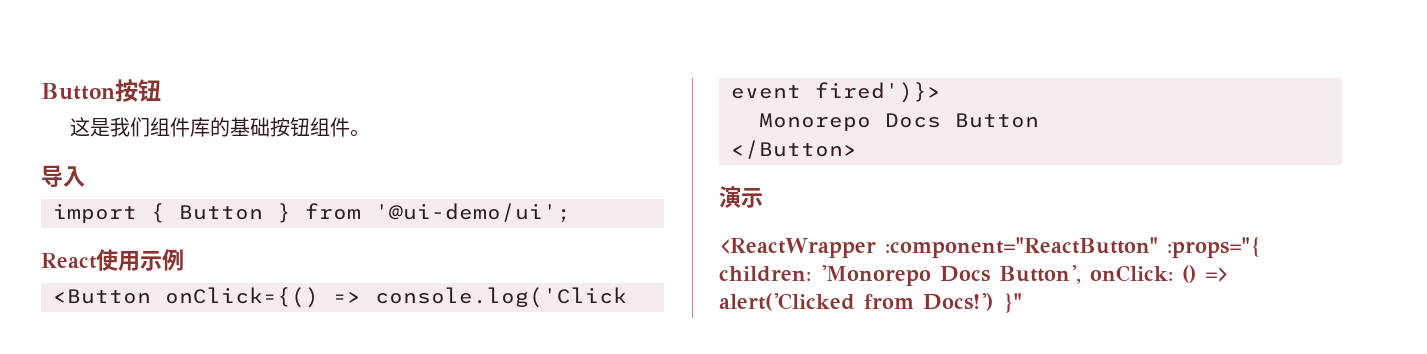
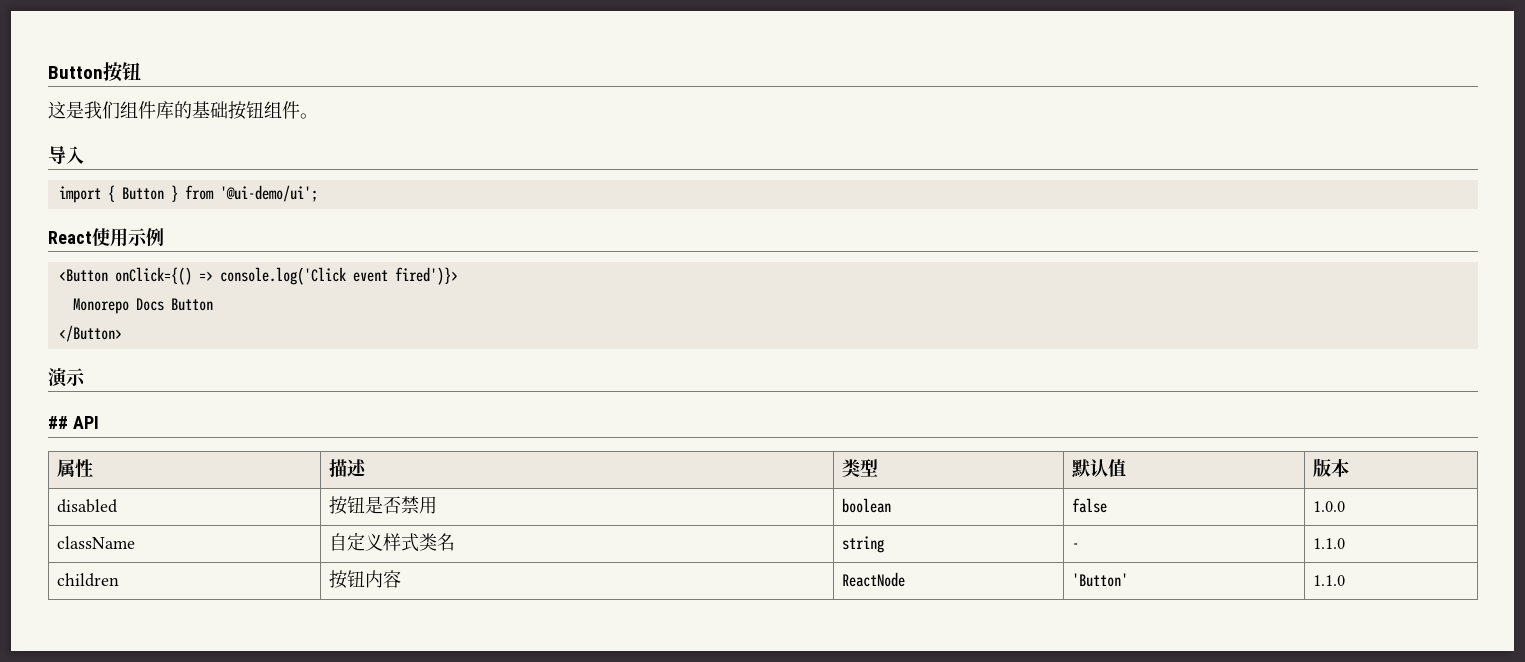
[719,237,1262,258] [719,265,1229,286] [719,293,1022,313] <ReactWrapper :component="ReactButton" :props="{ children: 'Monorepo Docs Button', onClick: () => alert('Clicked from Docs!') }" -> [48,416,99,429] [57,459,94,478] [329,459,368,477] [842,459,879,477] [1072,459,1127,478] [1313,458,1350,477] [57,499,119,513] [329,496,438,515] [842,498,892,513] [1072,498,1108,513] [1313,501,1346,512] [57,536,136,549] [329,532,456,552] [842,536,885,553] [1072,543,1080,549] [1313,538,1346,549] [57,573,120,587] [329,570,402,589] [842,572,906,587] [1072,573,1129,587] [1313,575,1346,586] ## API // 属性 | 描述 | 类型 | 默认值 | 版本 // disabled | 按钮是否禁用 | boolean | false | 1.0.0 // className | 自定义样式类名 | string | - | 1.1.0 // children | 按钮内容 | ReactNode | 'Button' | 1.1.0

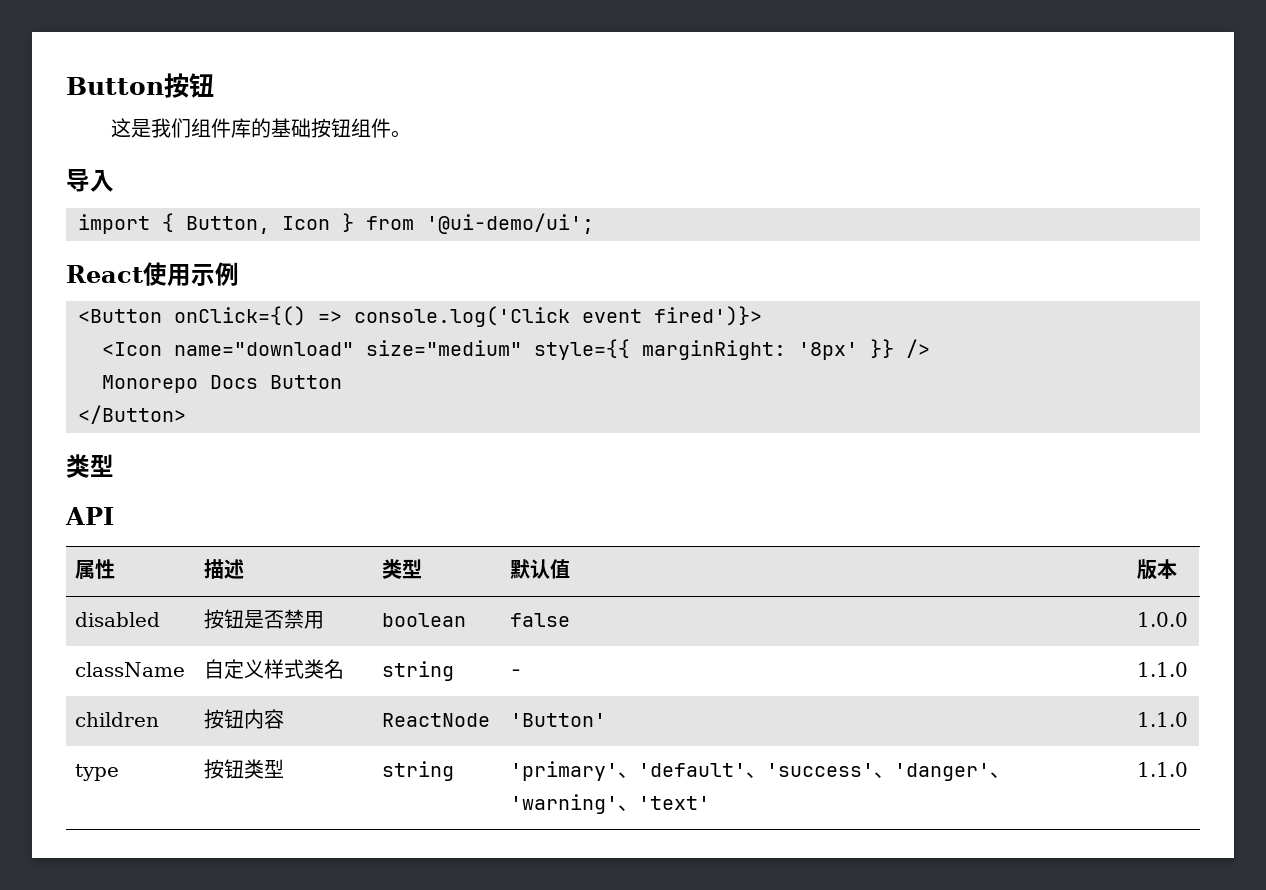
[121,187,164,200] Button -> [186,216,330,234] Button, Icon
(458, 276) none -> [102,339,930,360] // <Icon name="download" size="medium" style={{ marginRight: '8px' }} />
[48,368,86,388] [48,416,68,429] 演示 // ## -> [66,454,114,478] 类型 //
(1346, 580) none -> [75,764,120,781] [204,759,285,779] [382,761,455,781] [510,761,1011,781] [510,794,711,814] [1137,762,1189,777] // type | 按钮类型 | string | 'primary'、'default'、'success'、'danger'、'warning'、'text' | 1.1.0

